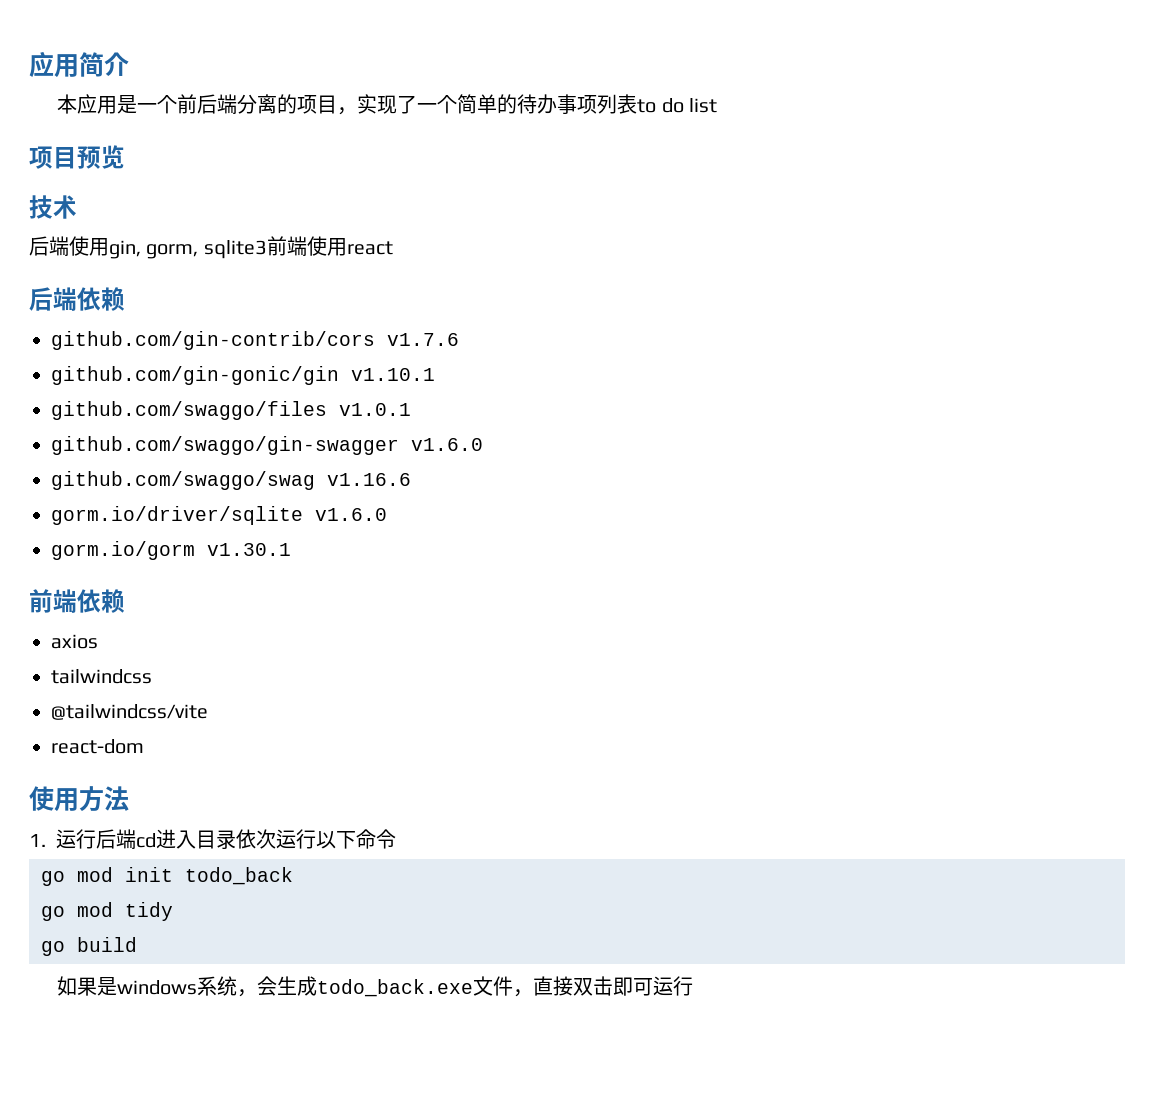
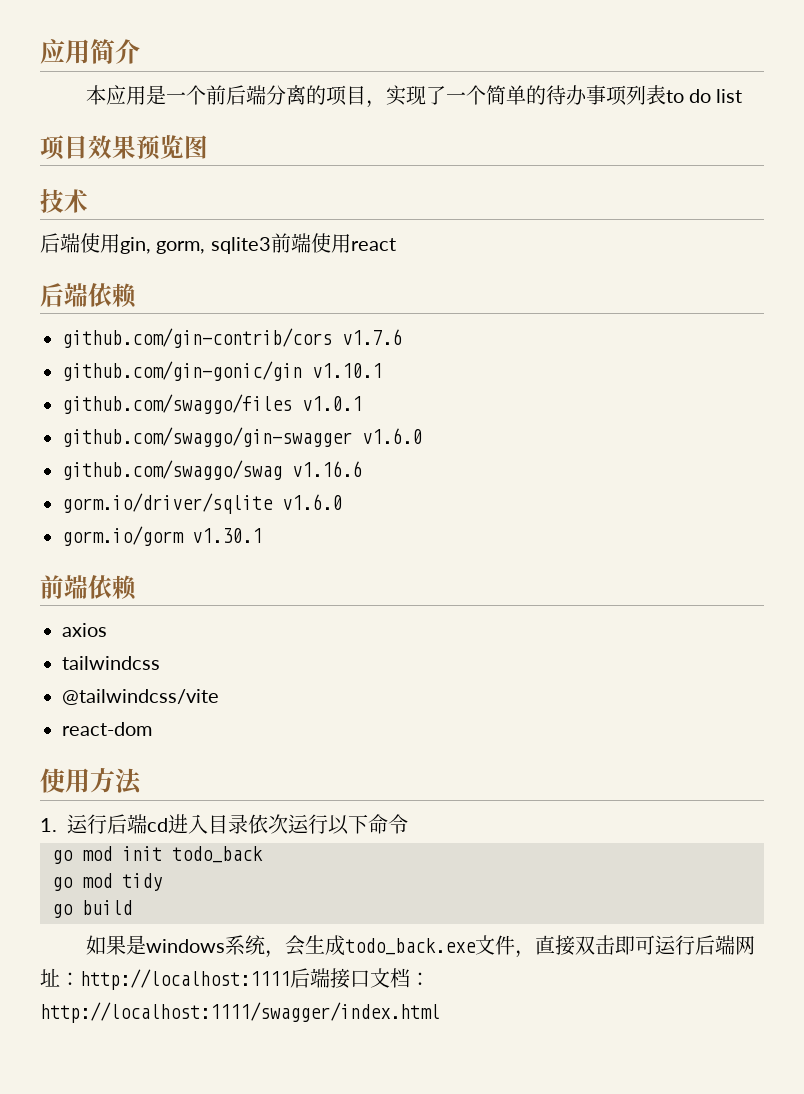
(77, 158) none -> [88,135,136,159] 效果
(125, 157) none -> [184,135,208,159] 图
(694, 986) none -> [694,935,755,955] [40,968,430,990] [40,1002,440,1023] 后端网址：http://localhost:1111后端接口文档：http://localhost:1111/swagger/index.html

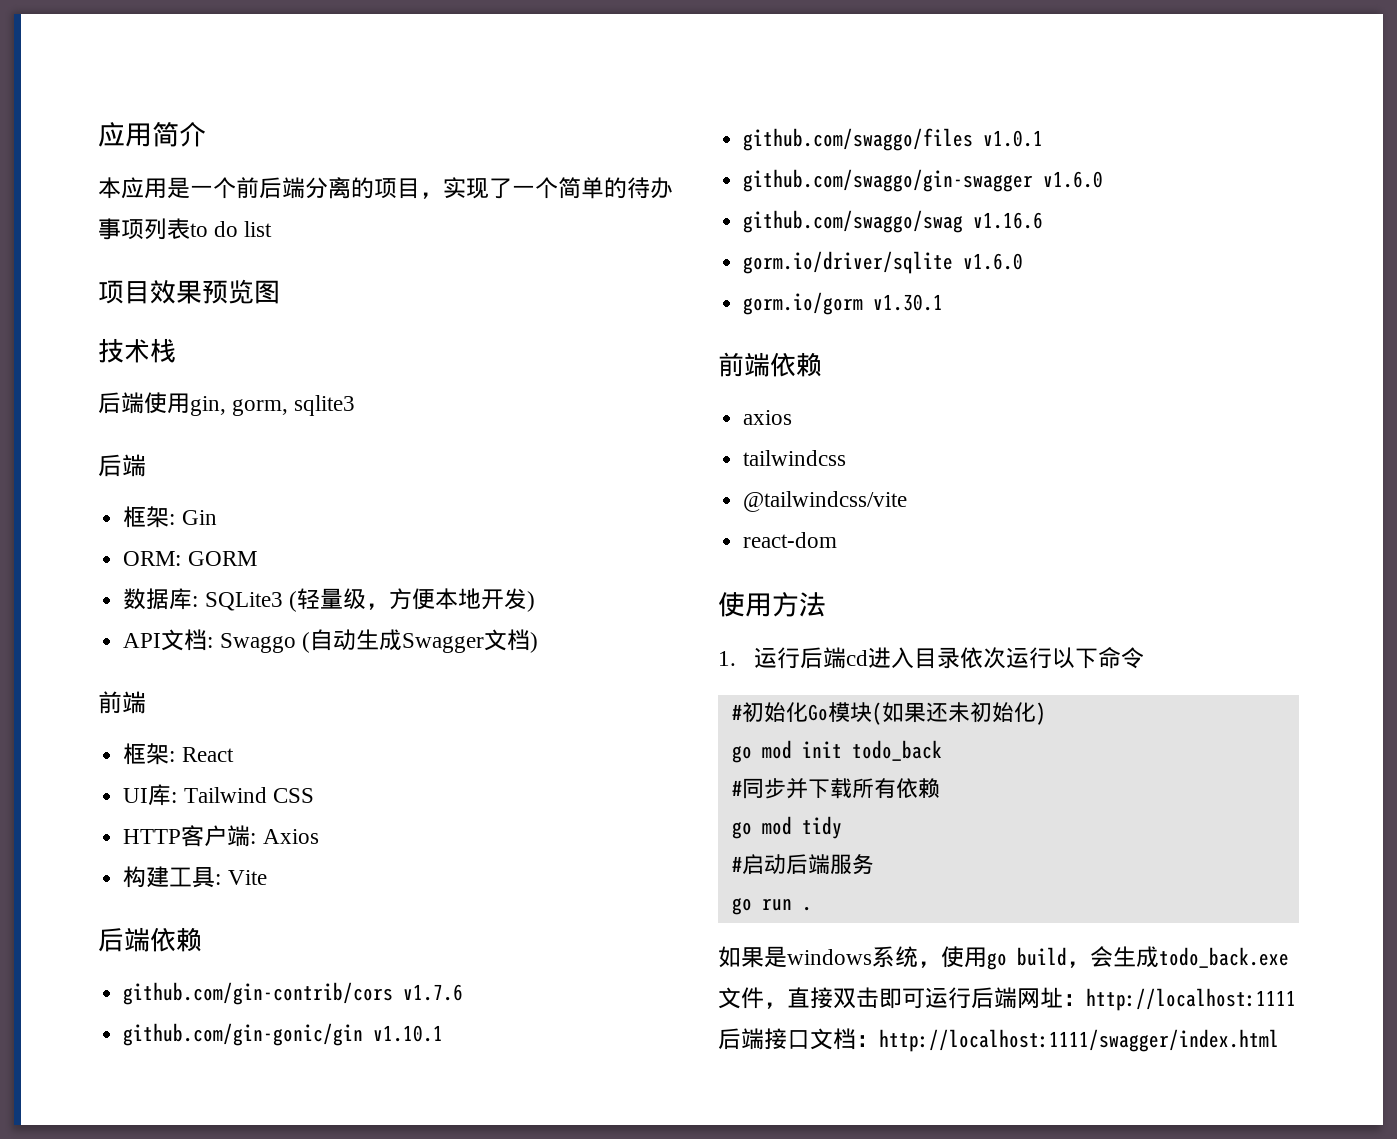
(88, 201) none -> [150,338,176,363] 栈
[270,233,396,253] 前端使用react -> [98,454,146,477] [123,506,217,528] [123,551,257,566] [123,588,535,612] [123,629,538,653] [98,691,146,714] [123,743,234,765] [123,784,314,806] [123,825,319,847] [123,866,267,888] // 后端 // 框架: Gin // ORM: GORM // 数据库: SQLite3 (轻量级，方便本地开发) // API文档: Swaggo (自动生成Swagger文档) // 前端 // 框架: React // UI库: Tailwind CSS // HTTP客户端: Axios // 构建工具: Vite
(408, 824) none -> [731,702,1046,725] // #初始化Go模块(如果还未初始化)
(263, 854) none -> [731,778,940,799] // #同步并下载所有依赖
[52,900,132,918] // go build -> [731,854,874,875] [731,897,812,915] // #启动后端服务 // go run .
(285, 954) none -> [941,946,1090,970] 使用go build，

